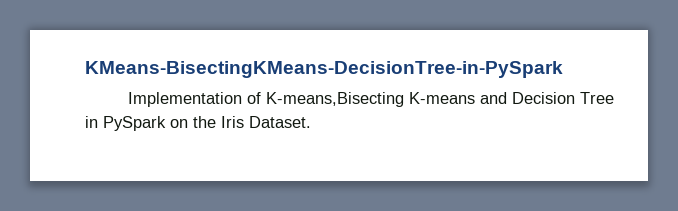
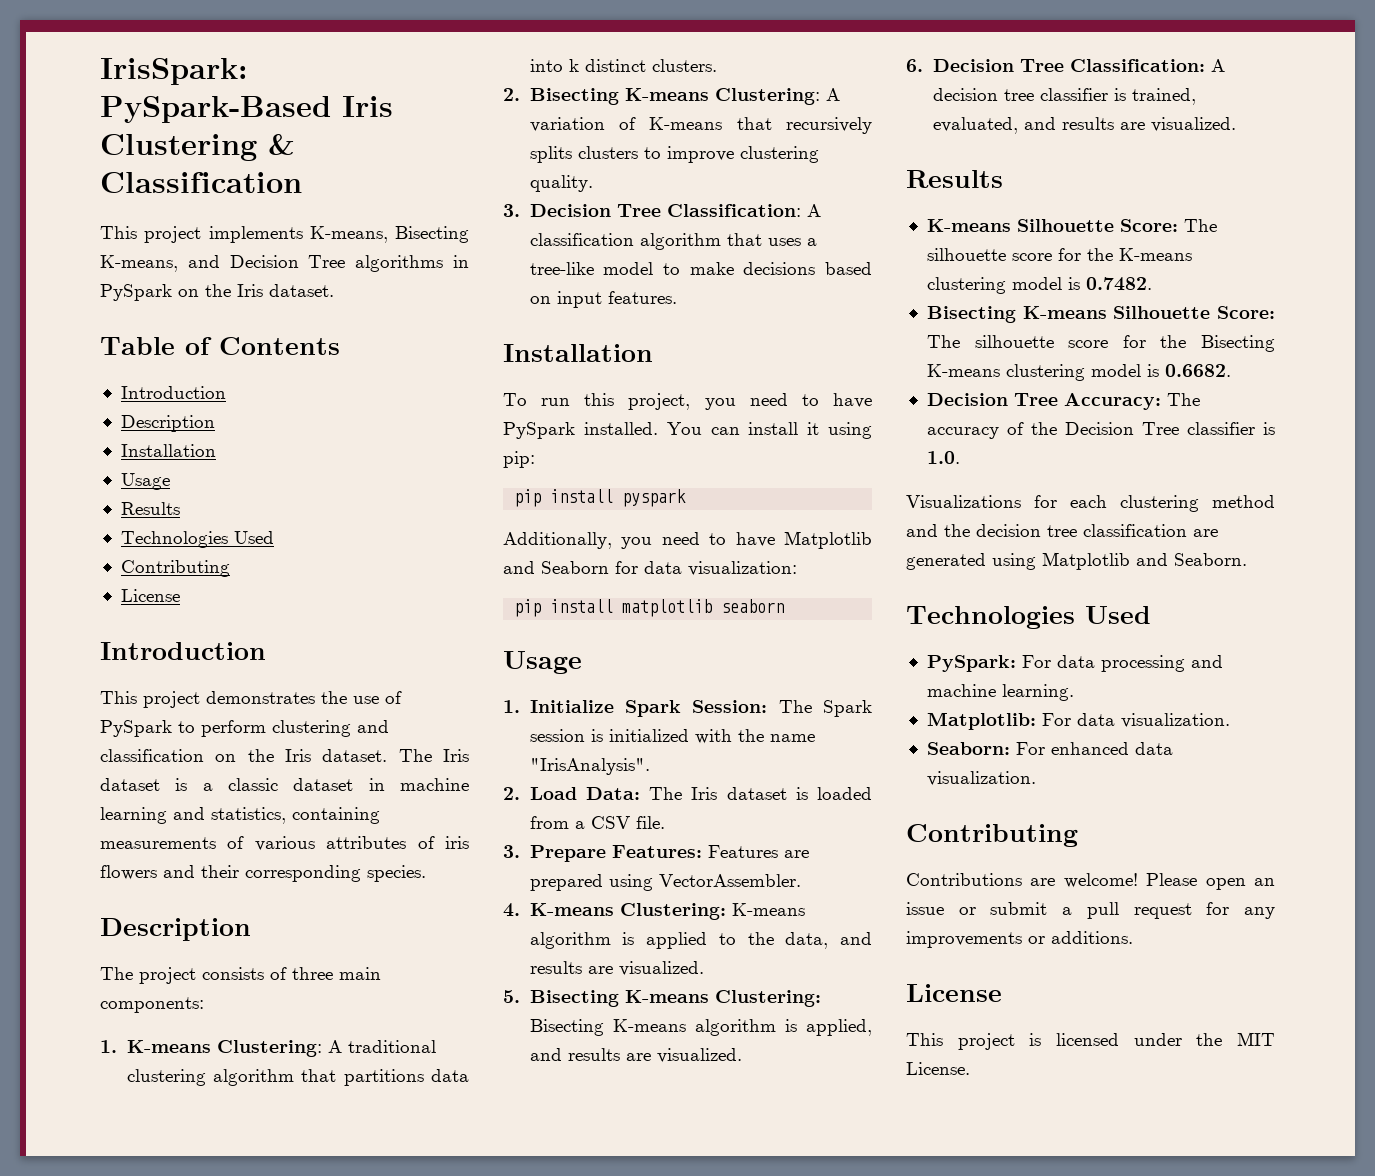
[85,61,563,78] [127,92,475,107] KMeans-BisectingKMeans-DecisionTree-in-PySpark // Implementation of K-means,Bisecting K-means -> [100,58,248,85] [100,96,393,123] [100,134,295,161] [100,172,302,193] [100,226,469,243] [100,255,178,272] IrisSpark: PySpark-Based Iris Clustering & Classification // This project implements K-means, Bisecting K-means,
(614, 98) none -> [355,255,444,272] algorithms
[249,116,311,128] Dataset. -> [269,284,334,297] [100,337,340,355] [120,386,226,399] [120,415,215,432] [120,444,216,457] [120,473,170,490] [120,502,180,515] [120,531,274,548] [120,560,230,577] [120,589,180,602] [100,642,266,660] [100,691,402,708] [100,720,389,737] [100,749,469,762] [100,778,469,791] [100,807,380,824] [100,836,469,851] [100,865,426,882] [100,918,251,941] [100,967,381,984] [100,997,204,1013] [100,1040,436,1057] [126,1069,469,1086] [529,59,717,72] [503,88,840,105] [529,117,872,134] [529,146,819,163] [529,175,593,192] [503,204,821,217] [529,233,817,250] [529,262,872,275] [529,291,677,308] [503,344,653,362] [503,393,872,410] [503,422,872,439] [503,451,535,468] [514,489,687,507] [503,531,872,549] [503,561,797,576] [514,599,785,617] [503,651,582,674] [503,700,872,717] [529,729,815,744] [529,758,650,775] [503,787,872,800] [529,816,665,829] [503,845,809,862] [529,874,801,891] [503,903,805,920] [529,932,872,949] [529,961,704,976] [503,990,821,1007] [529,1019,872,1036] [529,1048,742,1063] [906,59,1225,72] [932,88,1196,105] [932,117,1236,134] [906,170,1003,188] [926,219,1217,232] [926,248,1192,261] [926,277,1152,294] [926,306,1275,323] [926,335,1275,352] [926,364,1231,381] [926,393,1200,410] [926,422,1275,439] [926,451,960,464] [906,495,1275,512] [906,524,1218,537] [906,552,1247,570] [906,606,1151,629] [926,655,1223,672] [926,684,1074,701] [926,712,1230,730] [926,742,1173,755] [926,771,1036,786] [906,824,1078,847] [906,873,1275,890] [906,902,1275,919] [906,931,1133,948] [906,984,1002,1002] [906,1032,1275,1050] [906,1062,970,1075] dataset. // Table of Contents // Introduction // Description // Installation // Usage // Results // Technologies Used // Contributing // License // Introduction // This project demonstrates the use of PySpark to perform clustering and classification on the Iris dataset. The Iris dataset is a classic dataset in machine learning and statistics, containing measurements of various attributes of iris flowers and their corresponding species. // Description // The project consists of three main components: // 1. K-means Clustering: A traditional clustering algorithm that partitions data into k distinct clusters. // 2. Bisecting K-means Clustering: A variation of K-means that recursively splits clusters to improve clustering quality. // 3. Decision Tree Classification: A classification algorithm that uses a tree-like model to make decisions based on input features. // Installation // To run this project, you need to have PySpark installed. You can install it using pip: // pip install pyspark // Additionally, you need to have Matplotlib and Seaborn for data visualization: // pip install matplotlib seaborn // Usage // 1. Initialize Spark Session: The Spark session is initialized with the name "IrisAnalysis". // 2. Load Data: The Iris dataset is loaded from a CSV file. // 3. Prepare Features: Features are prepared using VectorAssembler. // 4. K-means Clustering: K-means algorithm is applied to the data, and results are visualized. // 5. Bisecting K-means Clustering: Bisecting K-means algorithm is applied, and results are visualized. // 6. Decision Tree Classification: A decision tree classifier is trained, evaluated, and results are visualized. // Results // K-means Silhouette Score: The silhouette score for the K-means clustering model is 0.7482. // Bisecting K-means Silhouette Score: The silhouette score for the Bisecting K-means clustering model is 0.6682. // Decision Tree Accuracy: The accuracy of the Decision Tree classifier is 1.0. // Visualizations for each clustering method and the decision tree classification are generated using Matplotlib and Seaborn. // Technologies Used // PySpark: For data processing and machine learning. // Matplotlib: For data visualization. // Seaborn: For enhanced data visualization. // Contributing // Contributions are welcome! Please open an issue or submit a pull request for any improvements or additions. // License // This project is licensed under the MIT License.

